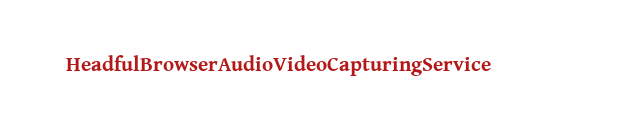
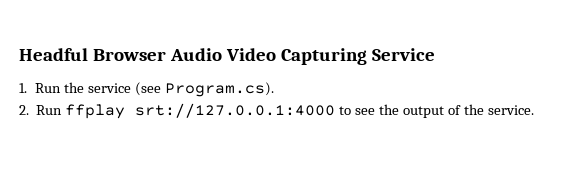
[66,55,491,76] HeadfulBrowserAudioVideoCapturingService -> [19,48,435,65] [19,82,274,97] [19,103,534,119] Headful Browser Audio Video Capturing Service // 1. Run the service (see Program.cs). // 2. Run ffplay srt://127.0.0.1:4000 to see the output of the service.

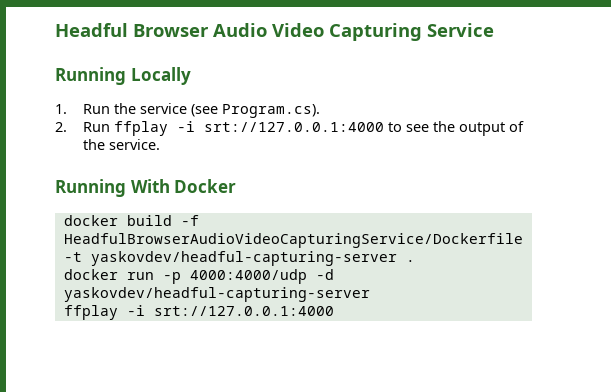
(435, 54) none -> [55,67,191,85] // Running Locally
(126, 111) none -> [176,121,195,132] -i
(534, 110) none -> [55,179,237,197] [63,215,199,226] [63,233,523,248] [63,251,415,266] [63,269,334,284] [63,287,370,302] [63,305,334,320] // Running With Docker // docker build -f HeadfulBrowserAudioVideoCapturingService/Dockerfile -t yaskovdev/headful-capturing-server . // docker run -p 4000:4000/udp -d yaskovdev/headful-capturing-server // ffplay -i srt://127.0.0.1:4000

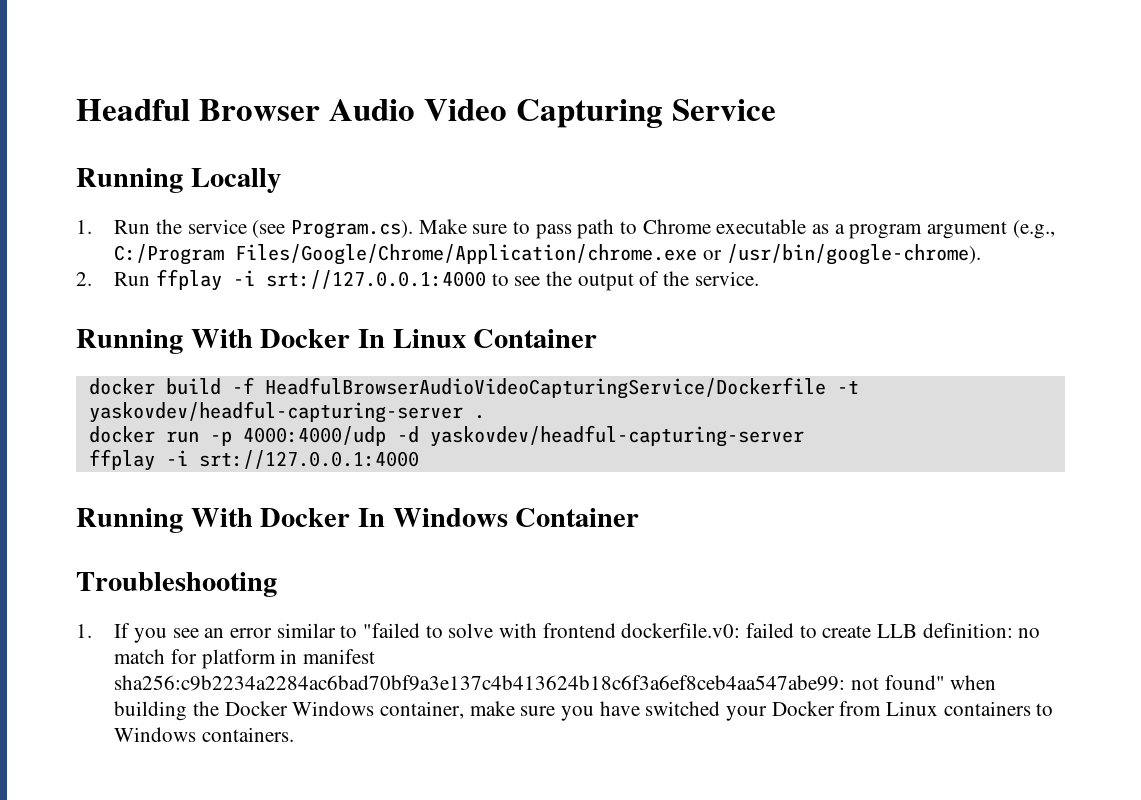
(320, 111) none -> [418,219,1055,239] [114,244,981,265] Make sure to pass path to Chrome executable as a program argument (e.g., C:/Program Files/Google/Chrome/Application/chrome.exe or /usr/bin/google-chrome).
(237, 186) none -> [358,329,598,348] In Linux Container
(334, 311) none -> [76,508,640,533] [76,572,277,597] [76,623,1041,643] [114,649,375,669] [114,675,997,691] [114,701,1054,721] [114,727,294,742] // Running With Docker In Windows Container // Troubleshooting // 1. If you see an error similar to "failed to solve with frontend dockerfile.v0: failed to create LLB definition: no match for platform in manifest sha256:c9b2234a2284ac6bad70bf9a3e137c4b413624b18c6f3a6ef8ceb4aa547abe99: not found" when building the Docker Windows container, make sure you have switched your Docker from Linux containers to Windows containers.

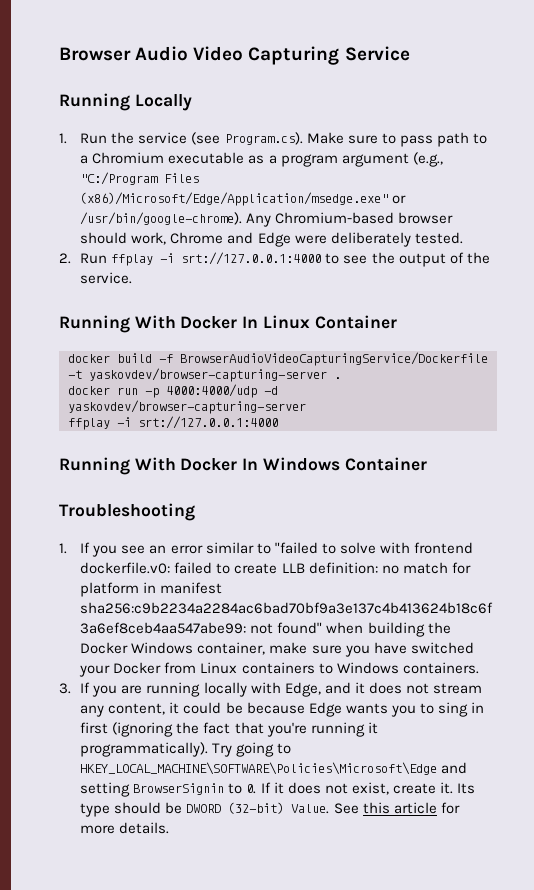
[76,99,190,121] Headful -> (59, 54) none
[642,219,711,234] Chrome -> [80,152,165,164] a Chromium
[114,244,698,265] C:/Program Files/Google/Chrome/Application/chrome.exe -> [80,172,200,185] [80,192,389,206] "C:/Program Files (x86)/Microsoft/Edge/Application/msedge.exe"
(981, 254) none -> [246,212,454,227] [80,232,463,247] Any Chromium-based browser should work, Chrome and Edge were deliberately tested.
[264,377,859,399] [88,401,463,423] HeadfulBrowserAudioVideoCapturingService/Dockerfile -t yaskovdev/headful-capturing-server -> [180,352,488,366] [68,368,327,382] BrowserAudioVideoCapturingService/Dockerfile -t yaskovdev/browser-capturing-server
[429,425,804,447] yaskovdev/headful-capturing-server -> [68,400,306,414] yaskovdev/browser-capturing-server
(294, 734) none -> [59,682,482,697] [80,702,484,717] [80,722,378,737] [80,742,292,757] [80,762,468,775] [80,782,475,797] [80,802,460,817] [80,822,170,834] // 3. If you are running locally with Edge, and it does not stream any content, it could be because Edge wants you to sing in first (ignoring the fact that you're running it programmatically). Try going to HKEY_LOCAL_MACHINE\SOFTWARE\Policies\Microsoft\Edge and setting BrowserSignin to 0. If it does not exist, create it. Its type should be DWORD (32-bit) Value. See this article for more details.

